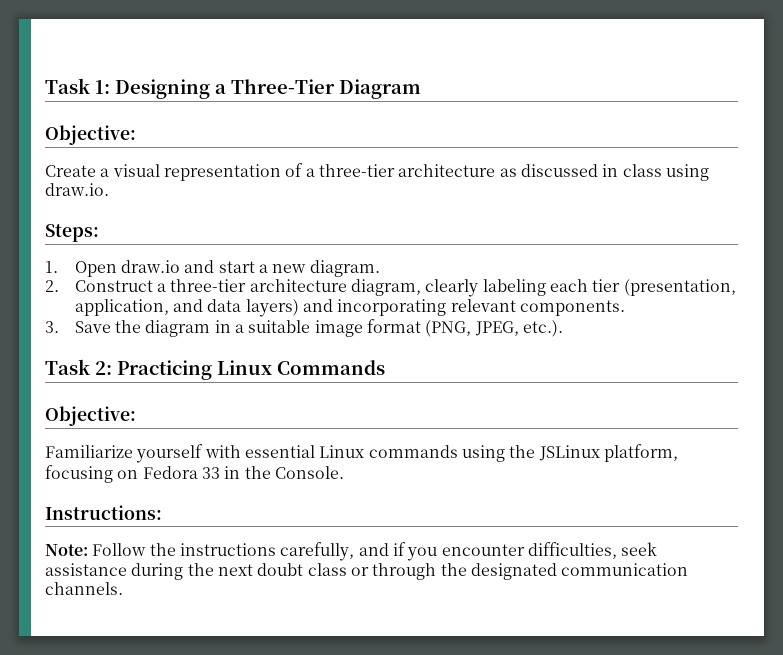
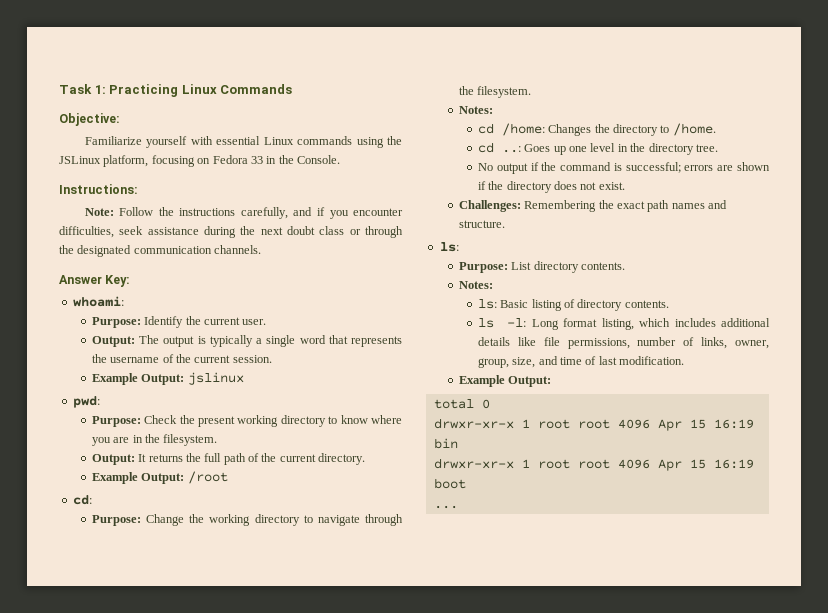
[115,79,421,99] [45,125,136,145] [45,163,709,181] [45,183,109,196] [45,224,99,242] [45,260,380,277] [45,279,736,297] [74,299,625,317] [45,319,563,337] [45,359,112,375] Designing a Three-Tier Diagram // Objective: // Create a visual representation of a three-tier architecture as discussed in class using draw.io. // Steps: // 1. Open draw.io and start a new diagram. // 2. Construct a three-tier architecture diagram, clearly labeling each tier (presentation, application, and data layers) and incorporating relevant components. // 3. Save the diagram in a suitable image format (PNG, JPEG, etc.). // Task 2: -> (106, 89) none
(123, 588) none -> [59,275,131,287] [72,296,124,307] [91,316,267,328] [91,335,402,347] [91,354,272,363] [91,372,244,385] [72,396,100,408] [91,415,403,427] [91,434,218,446] [91,453,366,465] [91,471,228,484] [72,495,92,505] [91,514,404,526] [458,86,532,98] [458,106,493,114] [477,123,716,136] [477,142,718,155] [477,162,770,174] [477,181,625,193] [458,200,728,212] [458,220,505,228] [439,242,459,252] [458,261,625,273] [458,281,493,289] [477,299,669,311] [477,318,770,330] [477,337,769,349] [477,356,685,368] [458,375,552,387] [433,399,490,409] [433,418,754,431] [433,438,458,449] [433,458,754,471] [433,478,466,489] [433,505,458,509] // Answer Key: // whoami: // Purpose: Identify the current user. // Output: The output is typically a single word that represents the username of the current session. // Example Output: jslinux // pwd: // Purpose: Check the present working directory to know where you are in the filesystem. // Output: It returns the full path of the current directory. // Example Output: /root // cd: // Purpose: Change the working directory to navigate through the filesystem. // Notes: // cd /home: Changes the directory to /home. // cd ..: Goes up one level in the directory tree. // No output if the command is successful; errors are shown if the directory does not exist. // Challenges: Remembering the exact path names and structure. // ls: // Purpose: List directory contents. // Notes: // ls: Basic listing of directory contents. // ls -l: Long format listing, which includes additional details like file permissions, number of links, owner, group, size, and time of last modification. // Example Output: // total 0 // drwxr-xr-x 1 root root 4096 Apr 15 16:19 bin // drwxr-xr-x 1 root root 4096 Apr 15 16:19 boot // ...

